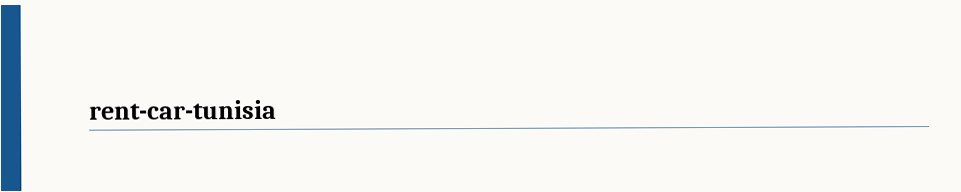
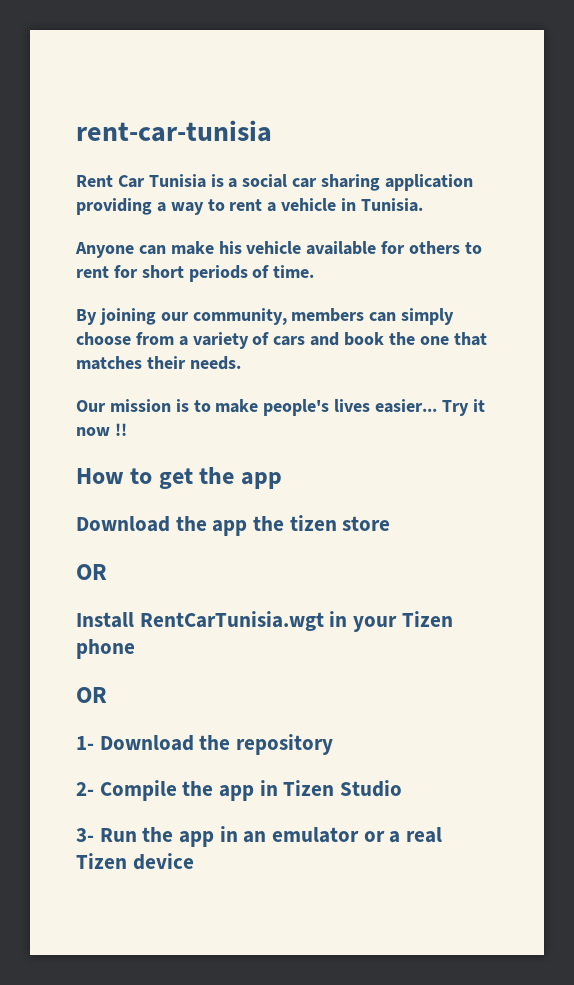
(277, 109) none -> [76,174,473,191] [76,198,423,215] [75,241,482,258] [76,265,315,282] [76,308,455,325] [76,332,487,349] [76,356,241,370] [76,399,485,416] [76,423,127,436] [76,467,282,489] [76,515,391,536] [76,564,107,580] [76,611,453,632] [76,639,135,659] [76,687,107,703] [76,734,334,755] [76,780,403,801] [76,826,443,847] [76,853,194,870] // Rent Car Tunisia is a social car sharing application providing a way to rent a vehicle in Tunisia. // Anyone can make his vehicle available for others to rent for short periods of time. // By joining our community, members can simply choose from a variety of cars and book the one that matches their needs. // Our mission is to make people's lives easier... Try it now !! // How to get the app // Download the app the tizen store // OR // Install RentCarTunisia.wgt in your Tizen phone // OR // 1- Download the repository // 2- Compile the app in Tizen Studio // 3- Run the app in an emulator or a real Tizen device

